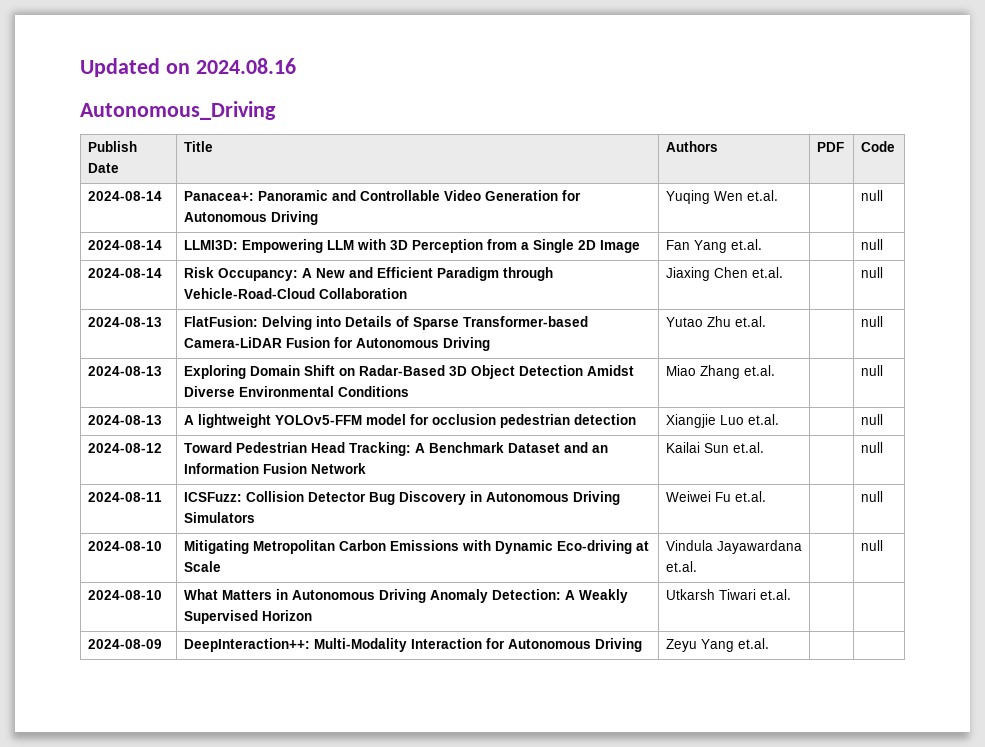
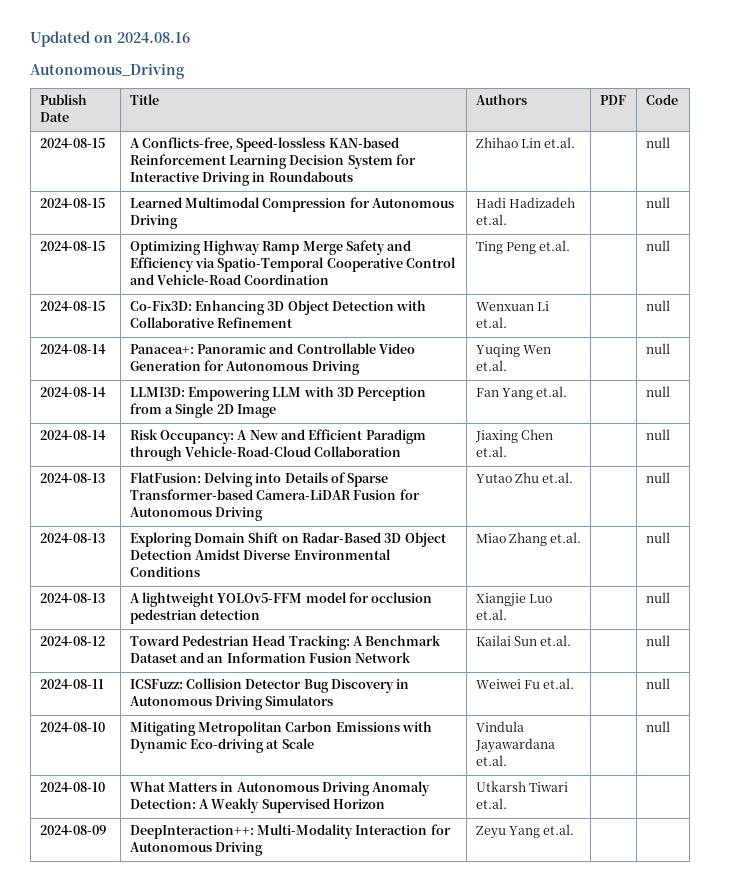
(895, 146) none -> [39,138,105,148] [129,137,399,152] [129,154,417,169] [129,171,353,186] [475,137,576,148] [645,137,670,148] [39,198,105,208] [129,197,455,212] [129,215,178,229] [475,197,575,208] [475,214,507,225] [645,197,670,208] [39,241,105,251] [129,240,412,255] [129,257,457,272] [129,274,330,285] [475,240,571,254] [645,240,670,251] [39,301,105,311] [129,300,427,315] [129,317,292,328] [475,301,549,311] [475,317,507,328] [645,300,670,311] // 2024-08-15 | A Conflicts-free, Speed-lossless KAN-based Reinforcement Learning Decision System for Interactive Driving in Roundabouts | Zhihao Lin et.al. | | null // 2024-08-15 | Learned Multimodal Compression for Autonomous Driving | Hadi Hadizadeh et.al. | | null // 2024-08-15 | Optimizing Highway Ramp Merge Safety and Efficiency via Spatio-Temporal Cooperative Control and Vehicle-Road Coordination | Ting Peng et.al. | | null // 2024-08-15 | Co-Fix3D: Enhancing 3D Object Detection with Collaborative Refinement | Wenxuan Li et.al. | | null

